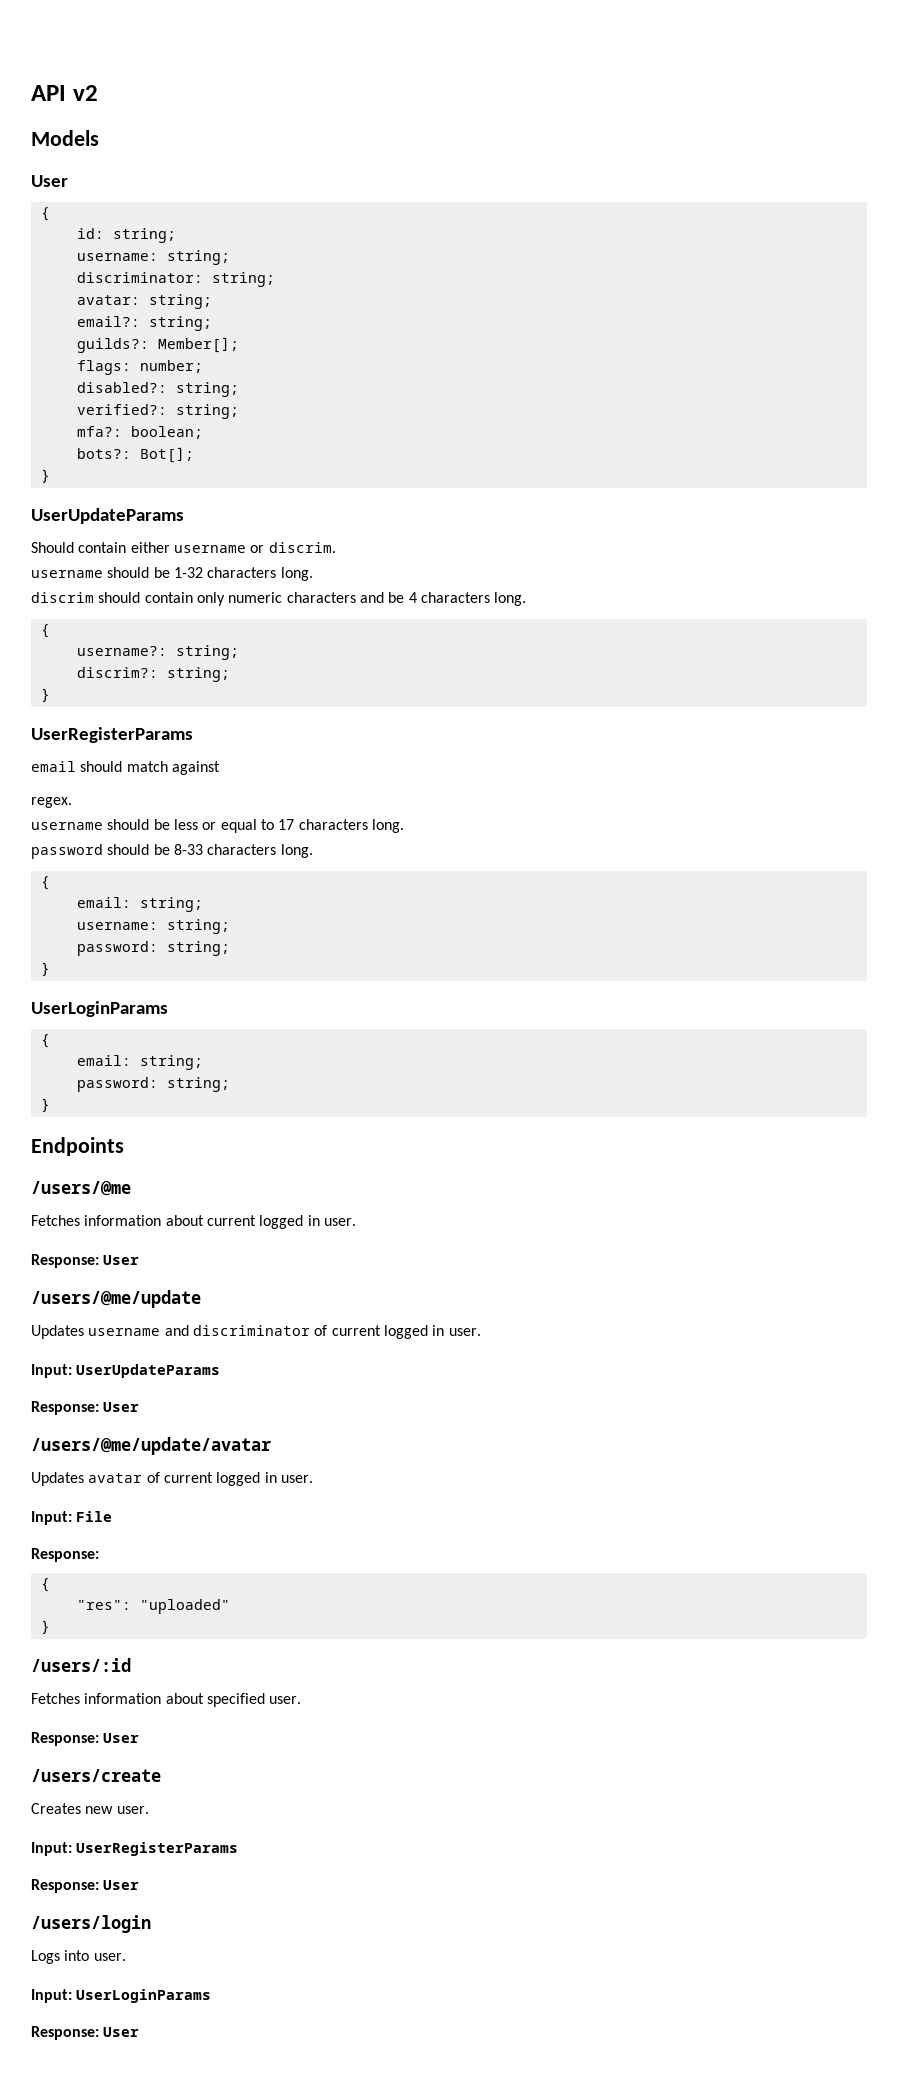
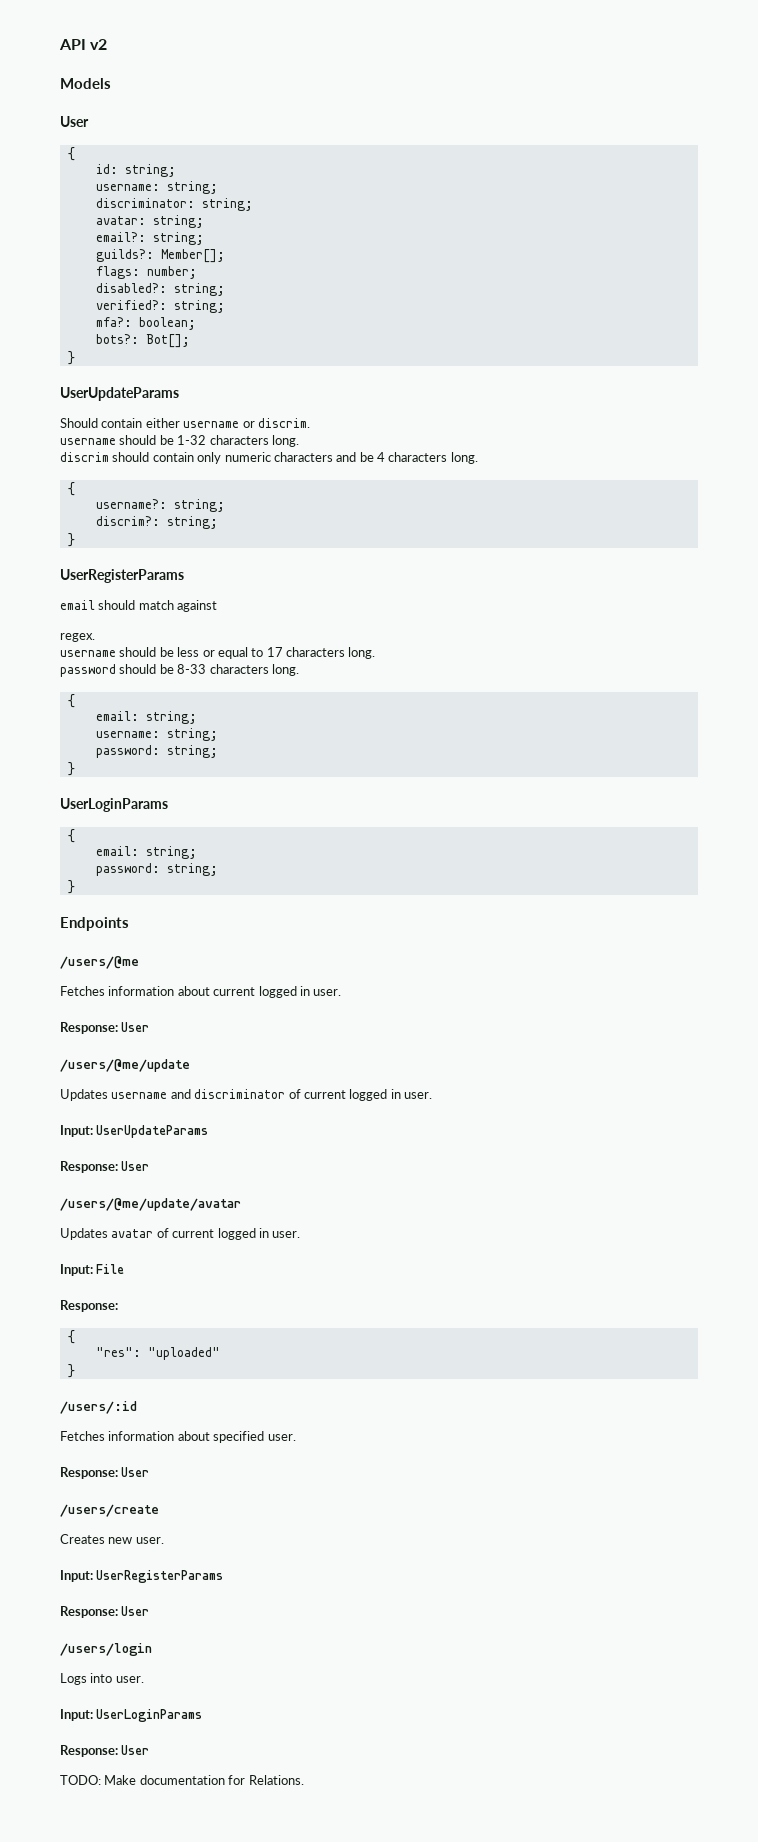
(140, 2032) none -> [60,1775,304,1785] // TODO: Make documentation for Relations.

